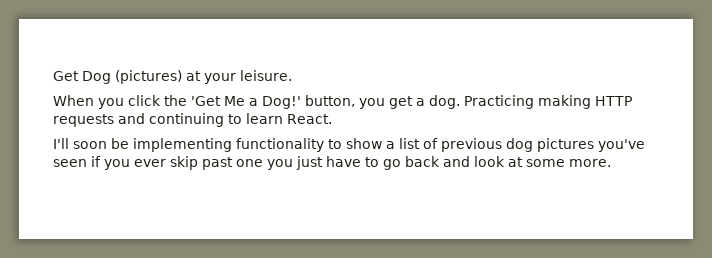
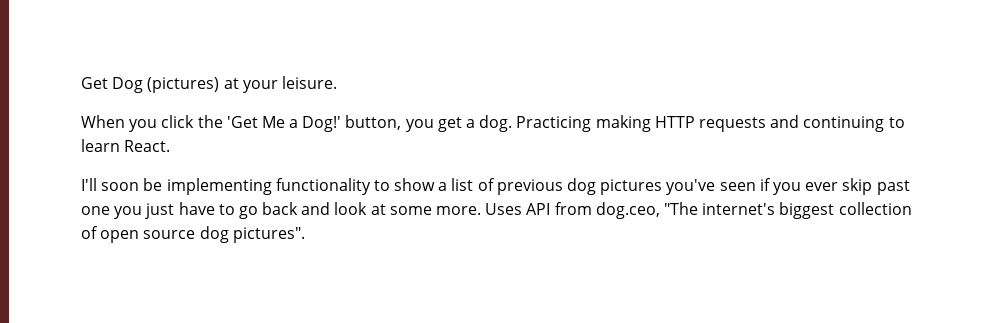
(611, 163) none -> [485,202,912,219] [81,226,305,243] Uses API from dog.ceo, "The internet's biggest collection of open source dog pictures".

